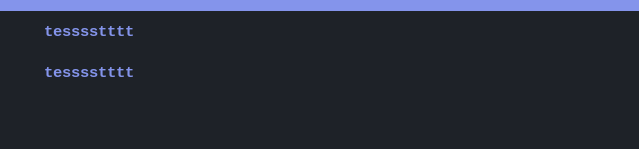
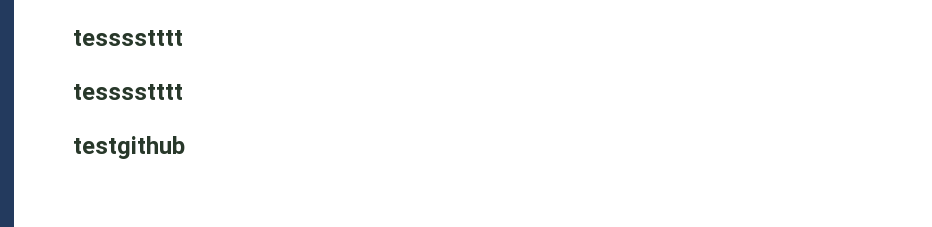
(134, 72) none -> [73,136,185,159] // testgithub

